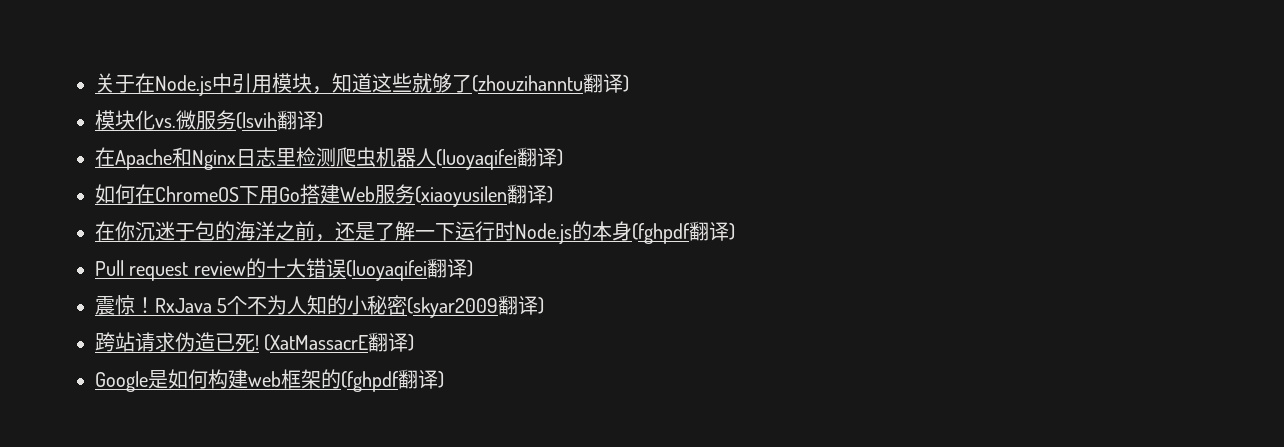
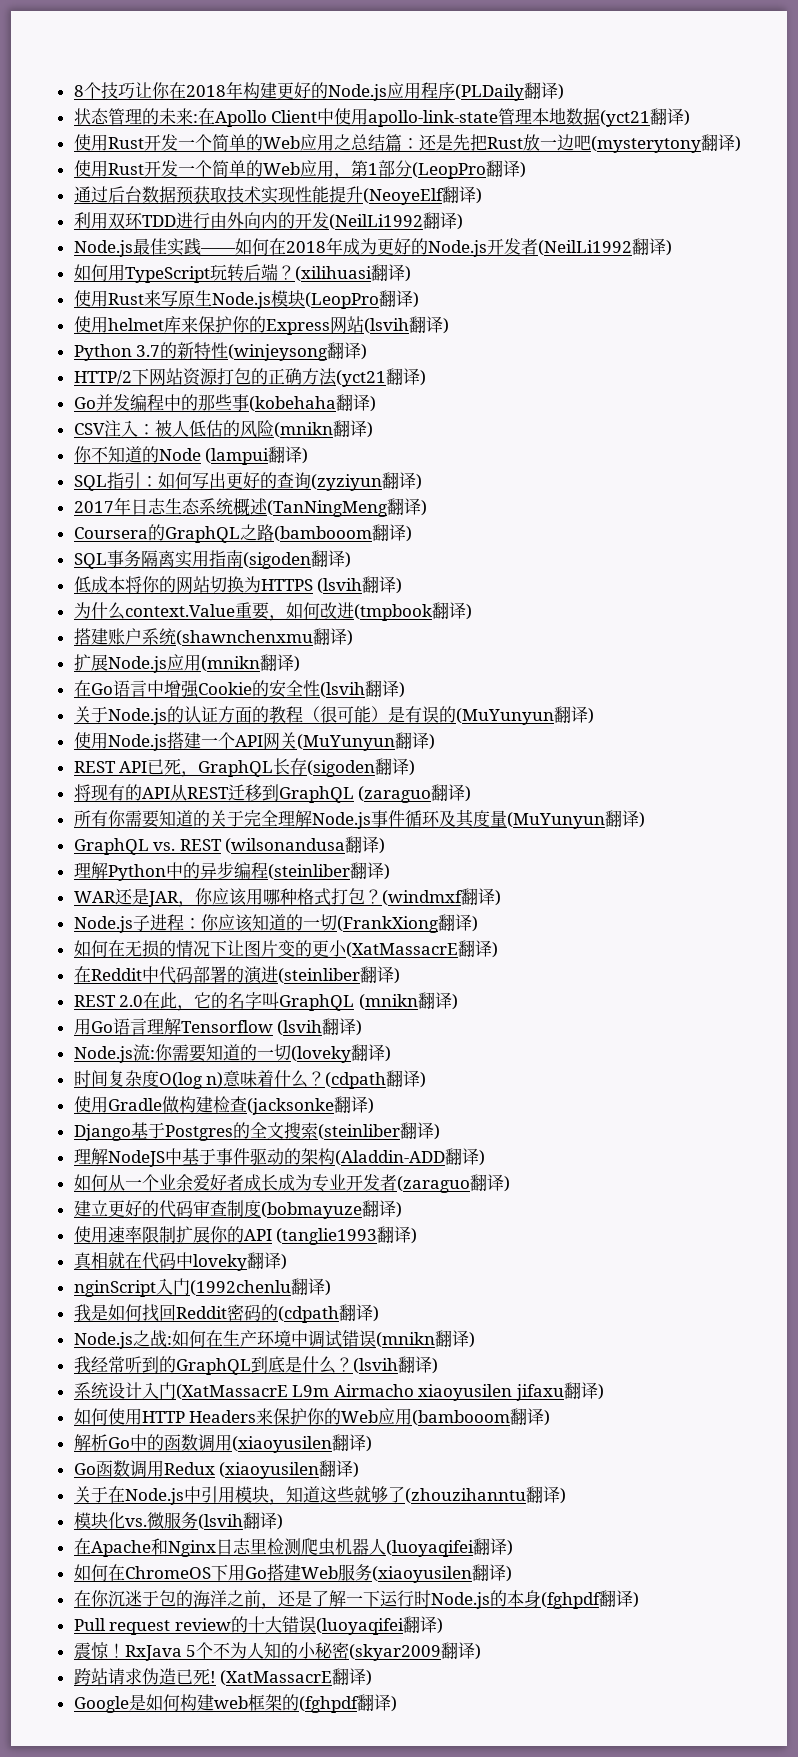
(95, 83) none -> [73,81,564,101] [73,108,691,127] [73,134,741,153] [73,160,526,179] [73,186,482,205] [73,212,463,230] [73,237,672,257] [73,263,411,283] [73,290,419,309] [73,316,449,335] [73,342,368,361] [73,368,426,387] [73,394,376,412] [73,420,373,438] [73,446,309,465] [73,472,422,491] [73,497,427,517] [73,524,412,543] [73,550,351,569] [73,576,403,594] [73,602,472,621] [73,628,353,646] [73,654,300,673] [73,680,405,698] [73,706,594,725] [73,732,435,751] [73,758,416,777] [73,784,472,803] [73,809,645,829] [73,836,386,855] [73,861,390,881] [73,888,501,907] [73,914,478,933] [73,940,498,958] [73,966,400,984] [73,992,458,1011] [73,1018,363,1036] [73,1044,391,1063] [73,1070,427,1089] [73,1096,374,1115] [73,1122,440,1141] [73,1148,485,1167] [73,1174,510,1193] [73,1200,402,1219] [73,1226,418,1245] [73,1251,287,1271] [73,1278,331,1297] [73,1304,379,1323] [73,1330,475,1349] [73,1356,438,1375] [73,1382,605,1401] [73,1408,551,1426] [73,1434,372,1453] [73,1460,360,1479] 8个技巧让你在2018年构建更好的Node.js应用程序(PLDaily翻译) // 状态管理的未来:在Apollo Client中使用apollo-link-state管理本地数据(yct21翻译) // 使用Rust开发一个简单的Web应用之总结篇：还是先把Rust放一边吧(mysterytony翻译) // 使用Rust开发一个简单的Web应用，第1部分(LeopPro翻译) // 通过后台数据预获取技术实现性能提升(NeoyeElf翻译) // 利用双环TDD进行由外向内的开发(NeilLi1992翻译) // Node.js最佳实践——如何在2018年成为更好的Node.js开发者(NeilLi1992翻译) // 如何用TypeScript玩转后端？(xilihuasi翻译) // 使用Rust来写原生Node.js模块(LeopPro翻译) // 使用helmet库来保护你的Express网站(lsvih翻译) // Python 3.7的新特性(winjeysong翻译) // HTTP/2下网站资源打包的正确方法(yct21翻译) // Go并发编程中的那些事(kobehaha翻译) // CSV注入：被人低估的风险(mnikn翻译) // 你不知道的Node (lampui翻译) // SQL指引：如何写出更好的查询(zyziyun翻译) // 2017年日志生态系统概述(TanNingMeng翻译) // Coursera的GraphQL之路(bambooom翻译) // SQL事务隔离实用指南(sigoden翻译) // 低成本将你的网站切换为HTTPS (lsvih翻译) // 为什么context.Value重要，如何改进(tmpbook翻译) // 搭建账户系统(shawnchenxmu翻译) // 扩展Node.js应用(mnikn翻译) // 在Go语言中增强Cookie的安全性(lsvih翻译) // 关于Node.js的认证方面的教程（很可能）是有误的(MuYunyun翻译) // 使用Node.js搭建一个API网关(MuYunyun翻译) // REST API已死，GraphQL长存(sigoden翻译) // 将现有的API从REST迁移到GraphQL (zaraguo翻译) // 所有你需要知道的关于完全理解Node.js事件循环及其度量(MuYunyun翻译) // GraphQL vs. REST (wilsonandusa翻译) // 理解Python中的异步编程(steinliber翻译) // WAR还是JAR，你应该用哪种格式打包？(windmxf翻译) // Node.js子进程：你应该知道的一切(FrankXiong翻译) // 如何在无损的情况下让图片变的更小(XatMassacrE翻译) // 在Reddit中代码部署的演进(steinliber翻译) // REST 2.0在此，它的名字叫GraphQL (mnikn翻译) // 用Go语言理解Tensorflow (lsvih翻译) // Node.js流:你需要知道的一切(loveky翻译) // 时间复杂度O(log n)意味着什么？(cdpath翻译) // 使用Gradle做构建检查(jacksonke翻译) // Django基于Postgres的全文搜索(steinliber翻译) // 理解NodeJS中基于事件驱动的架构(Aladdin-ADD翻译) // 如何从一个业余爱好者成长成为专业开发者(zaraguo翻译) // 建立更好的代码审查制度(bobmayuze翻译) // 使用速率限制扩展你的API (tanglie1993翻译) // 真相就在代码中loveky翻译) // nginScript入门(1992chenlu翻译) // 我是如何找回Reddit密码的(cdpath翻译) // Node.js之战:如何在生产环境中调试错误(mnikn翻译) // 我经常听到的GraphQL到底是什么？(lsvih翻译) // 系统设计入门(XatMassacrE L9m Airmacho xiaoyusilen jifaxu翻译) // 如何使用HTTP Headers来保护你的Web应用(bambooom翻译) // 解析Go中的函数调用(xiaoyusilen翻译) // Go函数调用Redux (xiaoyusilen翻译) //

